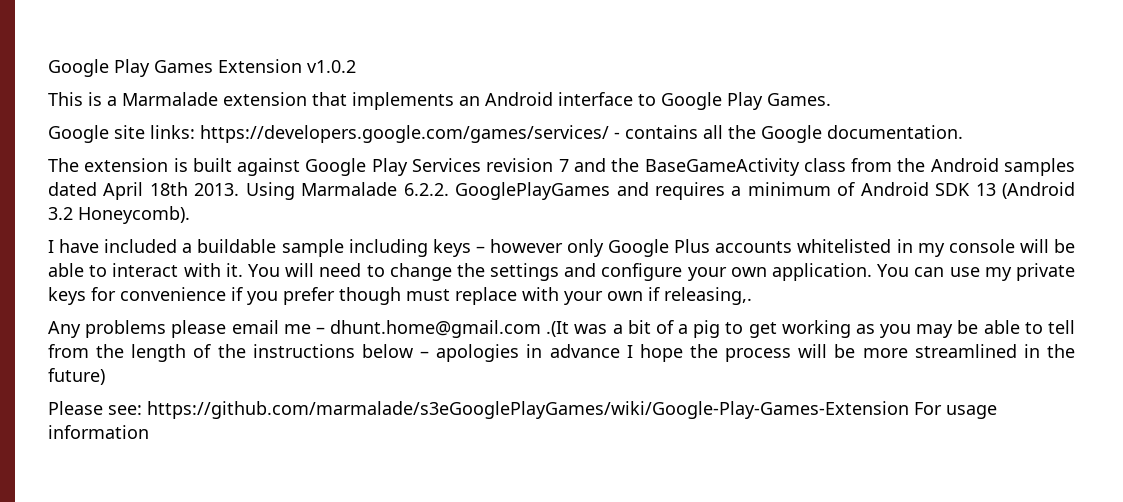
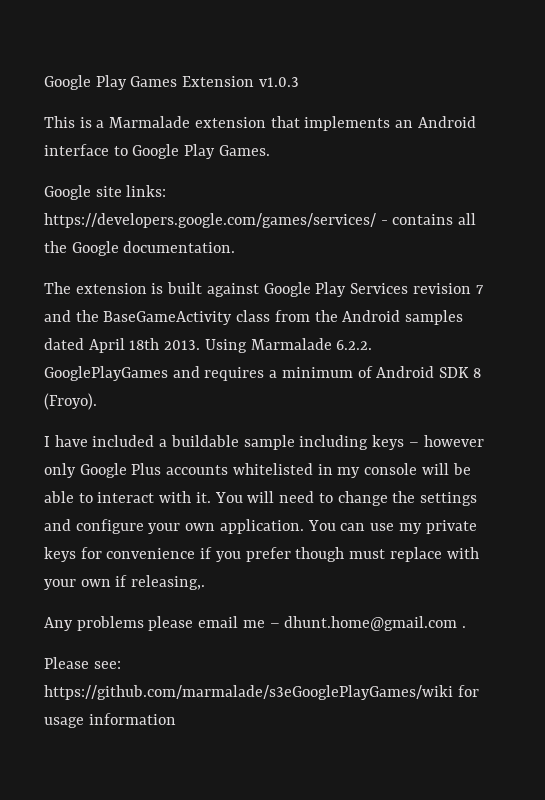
[307,60,356,73] v1.0.2 -> [258,77,299,87] v1.0.3
[975,182,1075,199] [48,206,190,224] 13 (Android 3.2 Honeycomb). -> [472,368,481,378] [44,393,97,410] 8 (Froyo).
[546,320,1075,338] [48,344,1075,362] [48,368,105,385] .(It was a bit of a pig to get working as you may be able to tell from the length of the instructions below – apologies in advance I hope the process will be more streamlined in the future) -> [462,626,467,628] .
[147,401,942,419] https://github.com/marmalade/s3eGooglePlayGames/wiki/Google-Play-Games-Extension For -> [44,685,479,700] https://github.com/marmalade/s3eGooglePlayGames/wiki for

